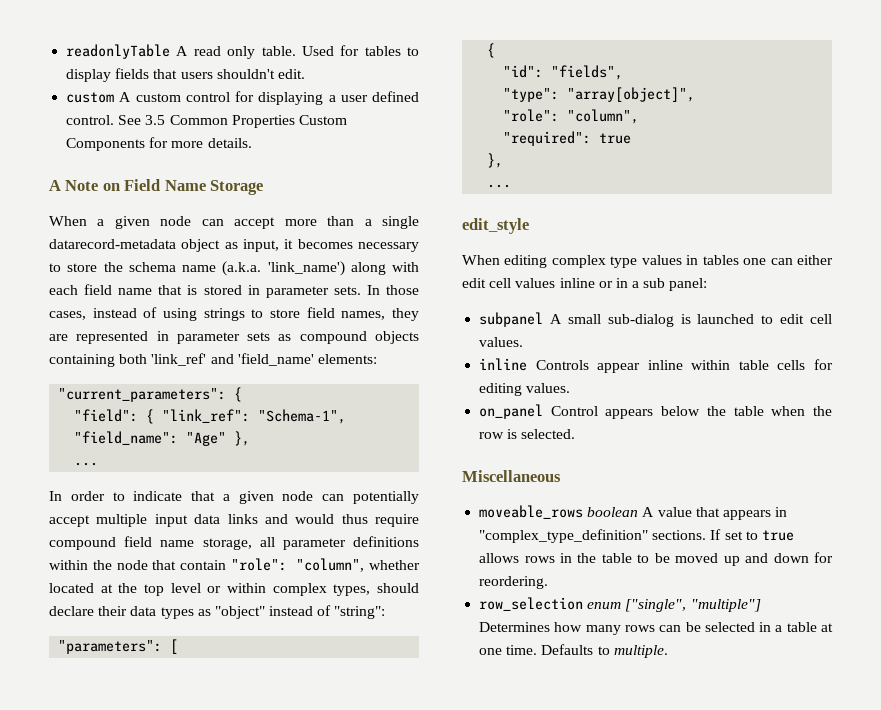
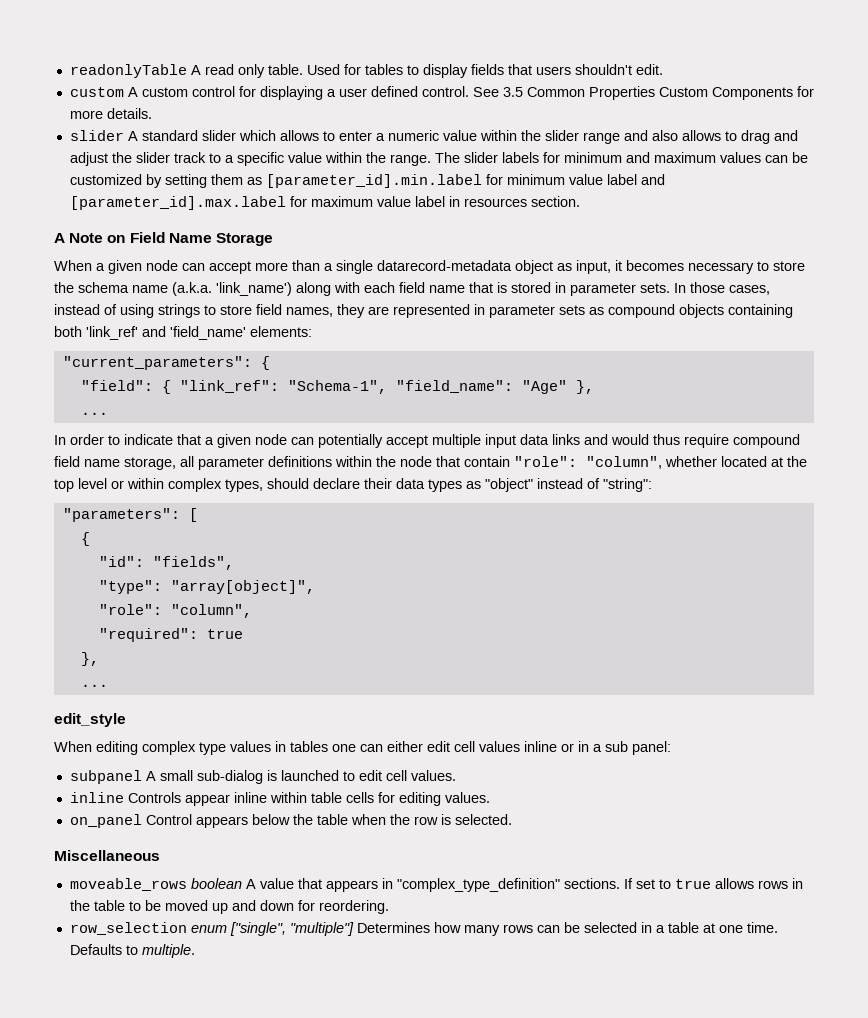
(252, 143) none -> [69,130,798,144] [69,152,808,166] [69,174,665,188] [69,196,580,210] // slider A standard slider which allows to enter a numeric value within the slider range and also allows to drag and adjust the slider track to a specific value within the range. The slider labels for minimum and maximum values can be customized by setting them as [parameter_id].min.label for minimum value label and [parameter_id].max.label for maximum value label in resources section.

